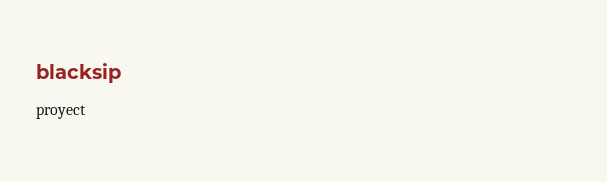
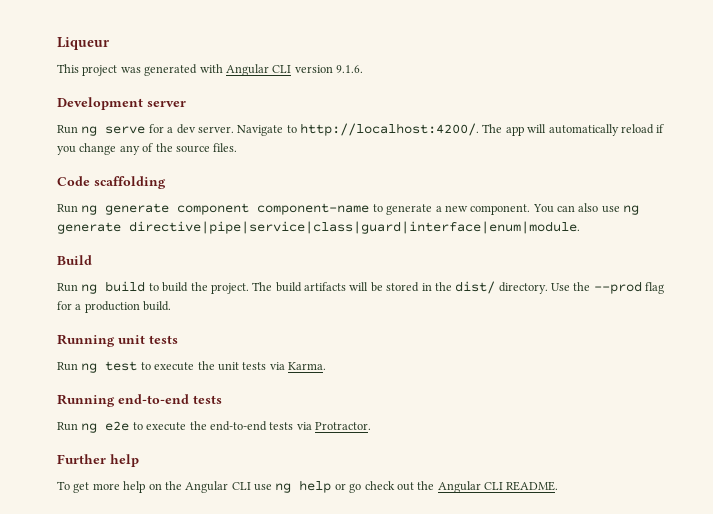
[36,63,121,83] [36,105,86,119] blacksip // proyect -> [57,37,110,50] [57,64,363,76] [57,97,186,110] [57,123,665,136] [57,143,238,155] [57,176,166,189] [57,203,640,215] [57,221,580,234] [57,255,92,265] [57,281,665,294] [57,301,172,313] [57,334,178,347] [57,361,326,373] [57,394,222,407] [57,421,371,433] [57,454,139,467] [57,480,559,493] Liqueur // This project was generated with Angular CLI version 9.1.6. // Development server // Run ng serve for a dev server. Navigate to http://localhost:4200/. The app will automatically reload if you change any of the source files. // Code scaffolding // Run ng generate component component-name to generate a new component. You can also use ng generate directive|pipe|service|class|guard|interface|enum|module. // Build // Run ng build to build the project. The build artifacts will be stored in the dist/ directory. Use the --prod flag for a production build. // Running unit tests // Run ng test to execute the unit tests via Karma. // Running end-to-end tests // Run ng e2e to execute the end-to-end tests via Protractor. // Further help // To get more help on the Angular CLI use ng help or go check out the Angular CLI README.

